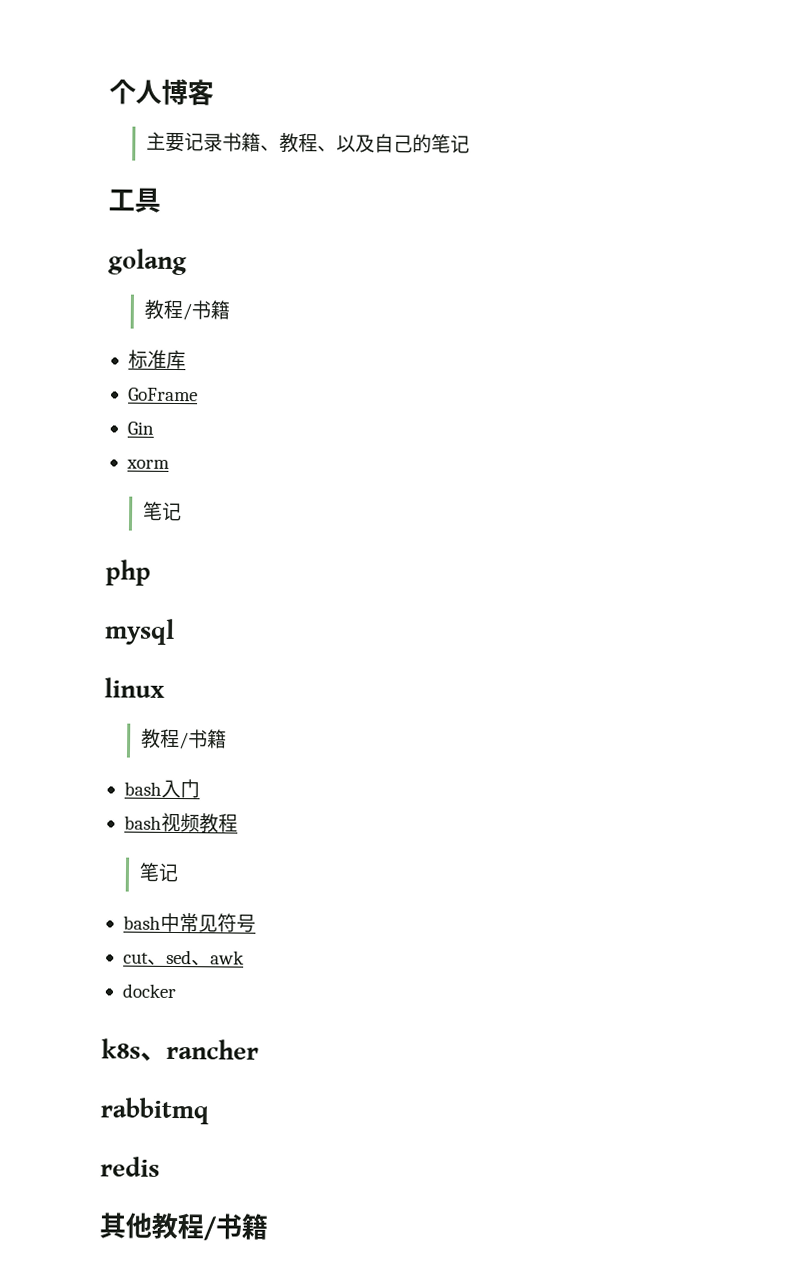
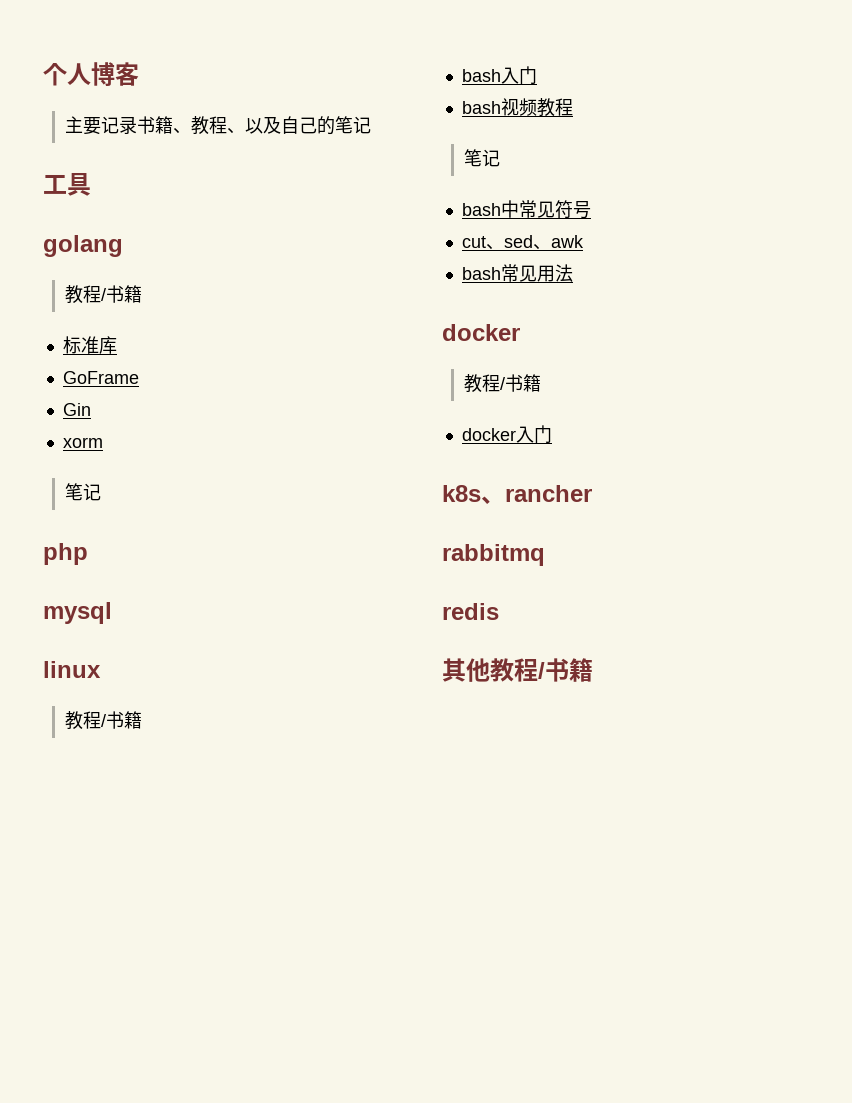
[121,983,176,999] docker -> [461,264,573,282] [442,324,520,341] [463,374,541,393] [461,425,552,443] bash常见用法 // docker // 教程/书籍 // docker入门

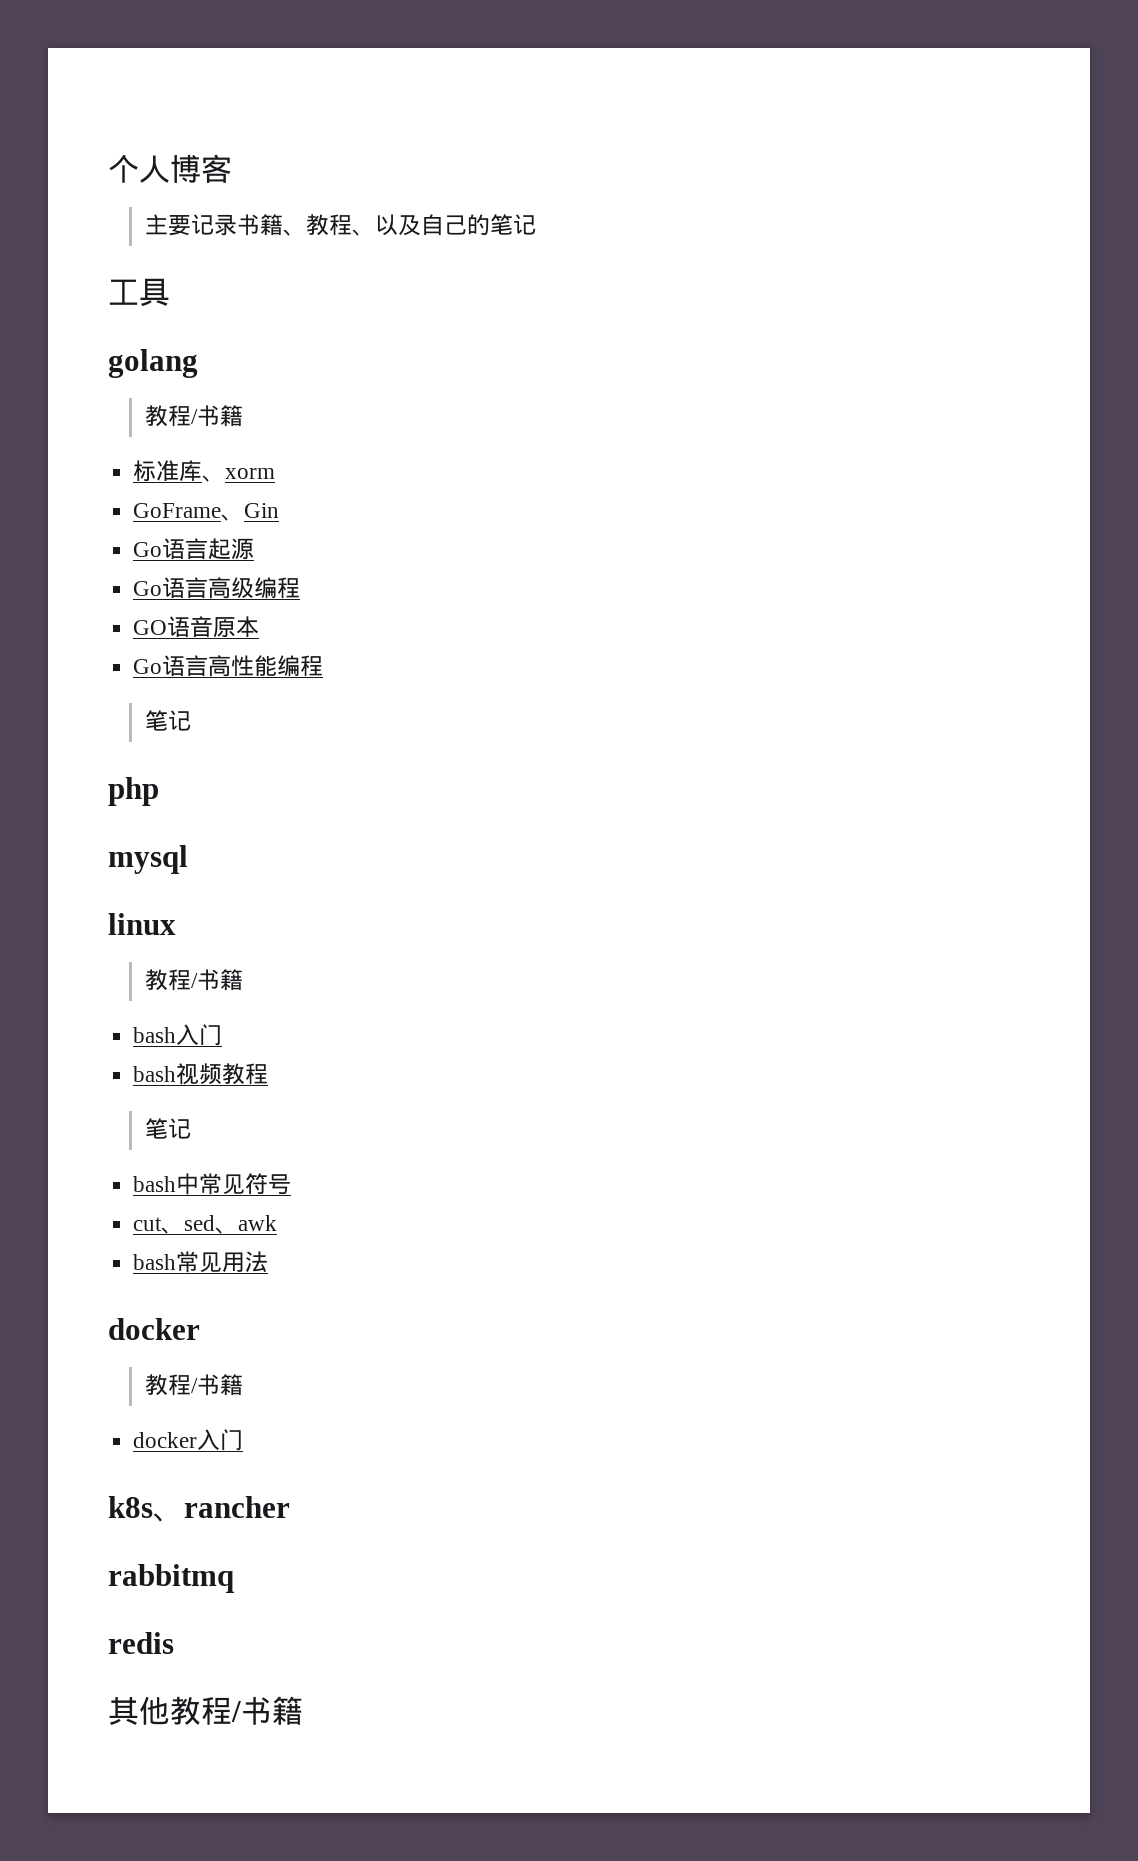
(117, 345) none -> [202,468,276,482] 、xorm
(139, 377) // -> [221,514,245,521] 、
[62,437,103,448] xorm -> [133,538,255,560] [133,577,301,599] [133,616,260,638] [133,655,324,677] Go语言起源 // Go语言高级编程 // GO语音原本 // Go语言高性能编程

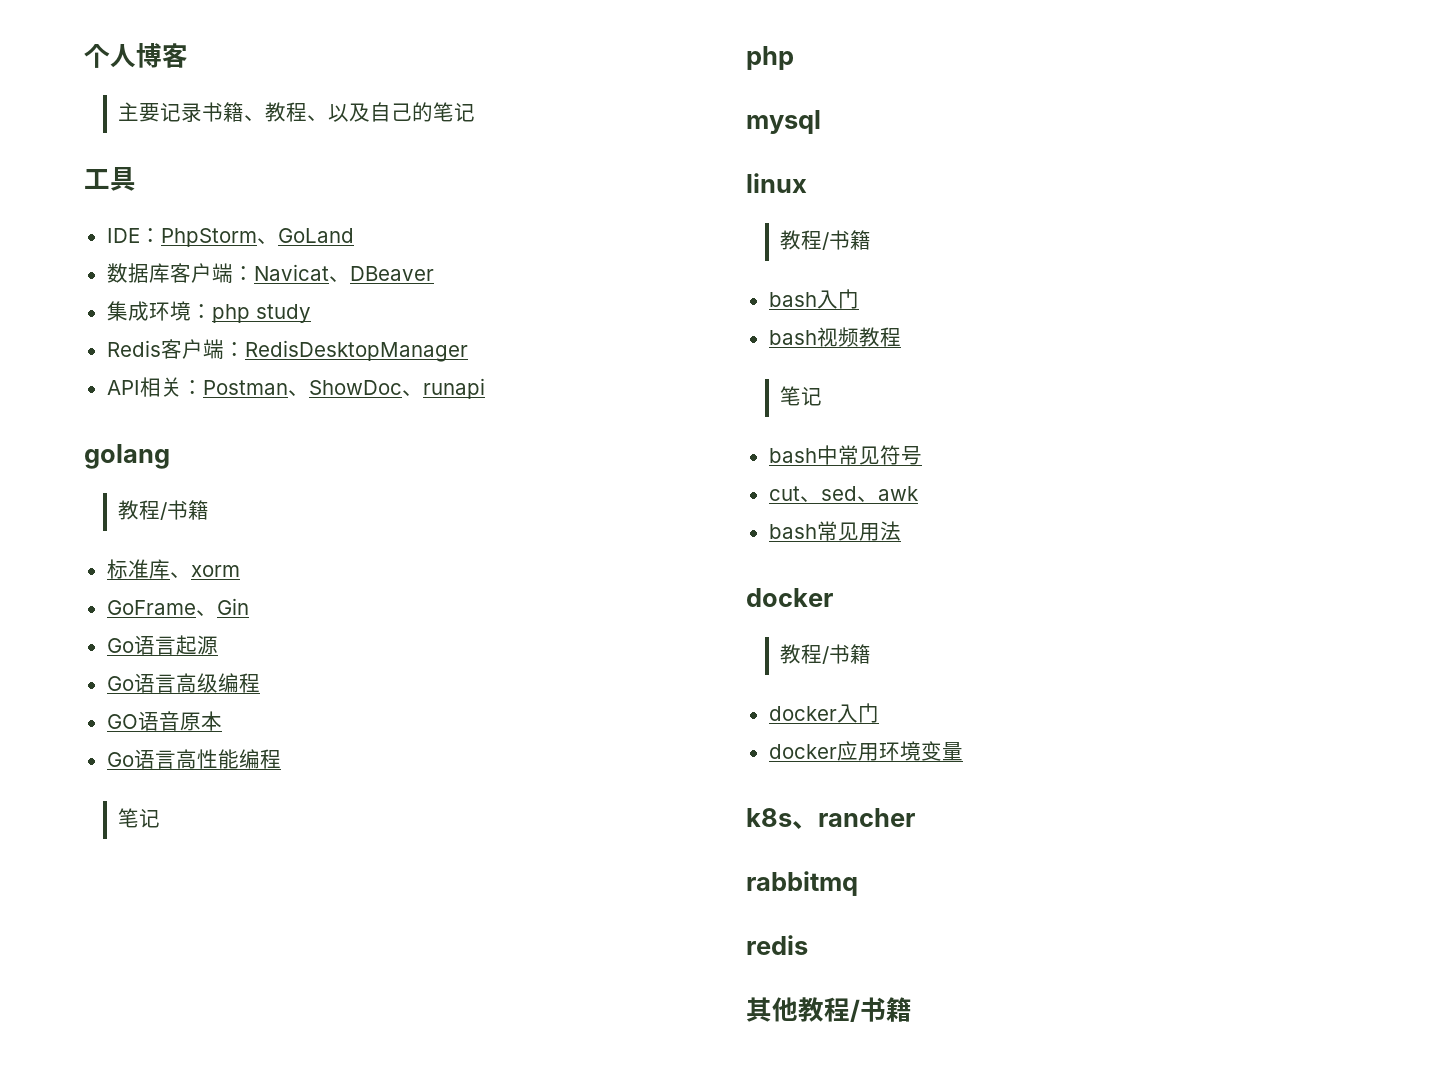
(170, 292) none -> [106,228,354,247] [106,263,434,283] [106,301,311,323] [106,339,468,362] [106,377,485,399] // IDE：PhpStorm、GoLand // 数据库客户端：Navicat、DBeaver // 集成环境：php study // Redis客户端：RedisDesktopManager // API相关：Postman、ShowDoc、runapi
(244, 1440) none -> [768,741,963,761] // docker应用环境变量

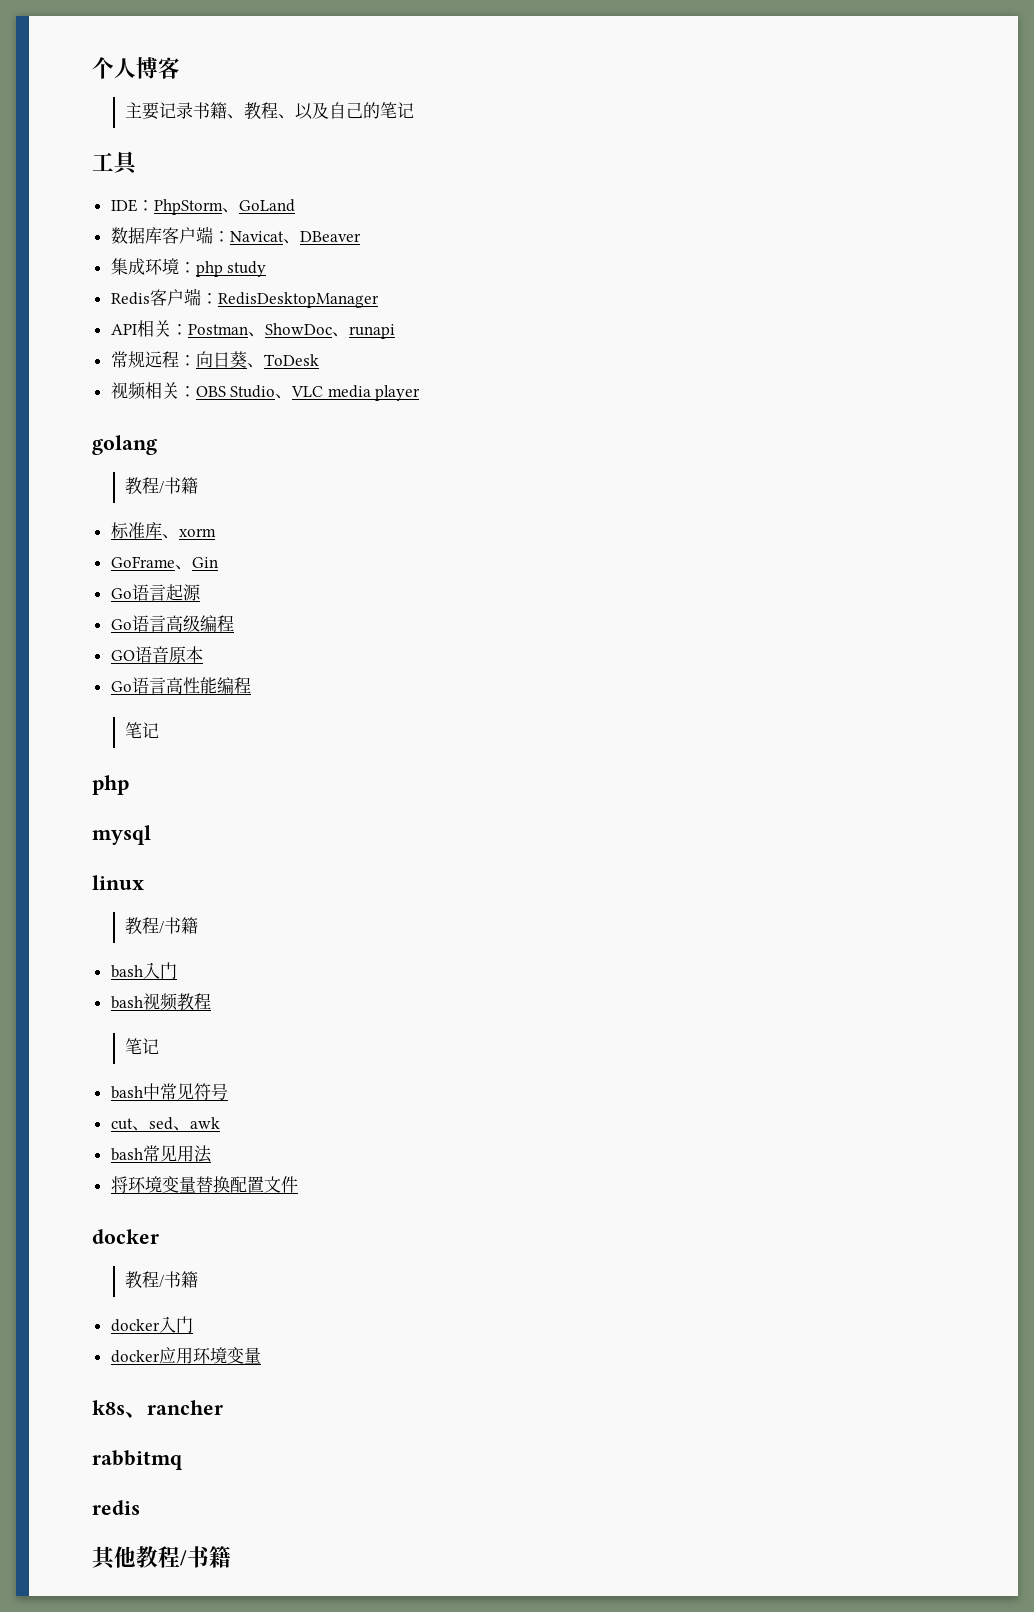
(485, 388) none -> [110,351,319,368] [110,382,421,401] // 常规远程：向日葵、ToDesk // 视频相关：OBS Studio、VLC media player
(901, 531) none -> [110,1176,298,1193] // 将环境变量替换配置文件

